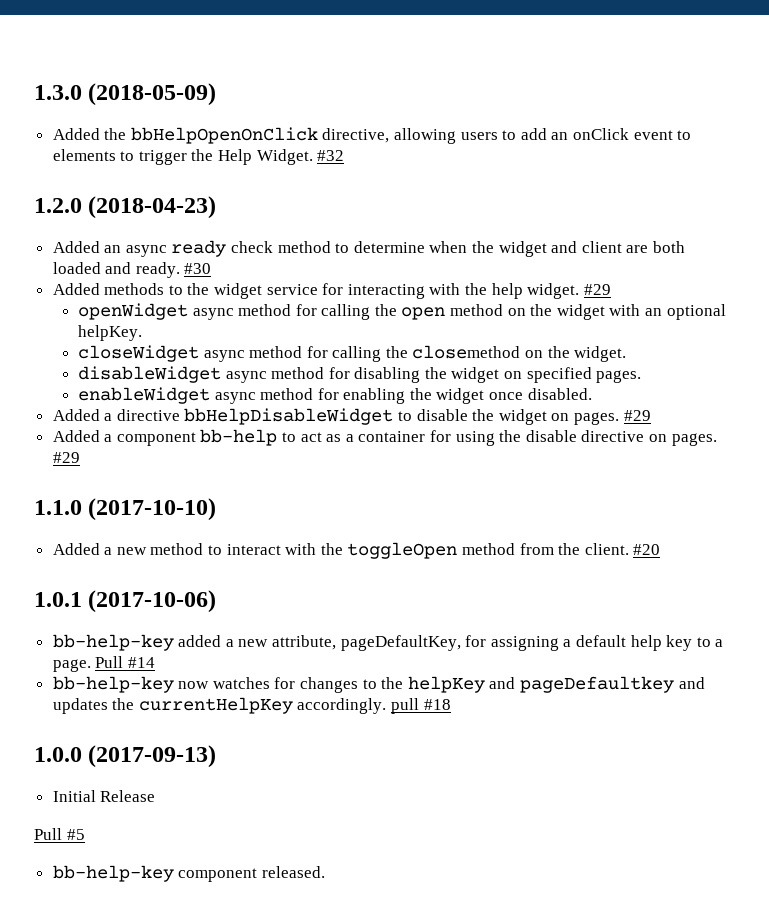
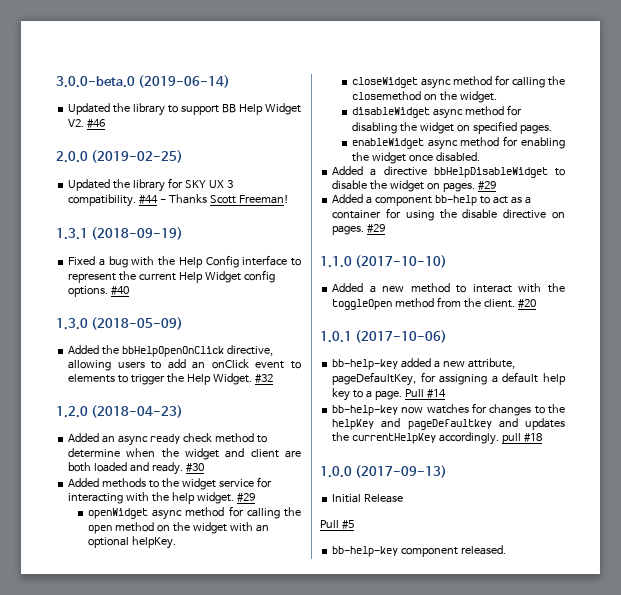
(34, 92) none -> [56,75,231,88] [68,103,302,116] [68,119,106,128] [56,150,184,163] [68,178,233,192] [68,194,289,207] [56,227,184,240] [68,255,302,268] [68,270,275,283] [68,286,130,297] 3.0.0-beta.0 (2019-06-14) // Updated the library to support BB Help Widget V2. #46 // 2.0.0 (2019-02-25) // Updated the library for SKY UX 3 compatibility. #44 - Thanks Scott Freeman! // 1.3.1 (2018-09-19) // Fixed a bug with the Help Config interface to represent the current Help Widget config options. #40 //

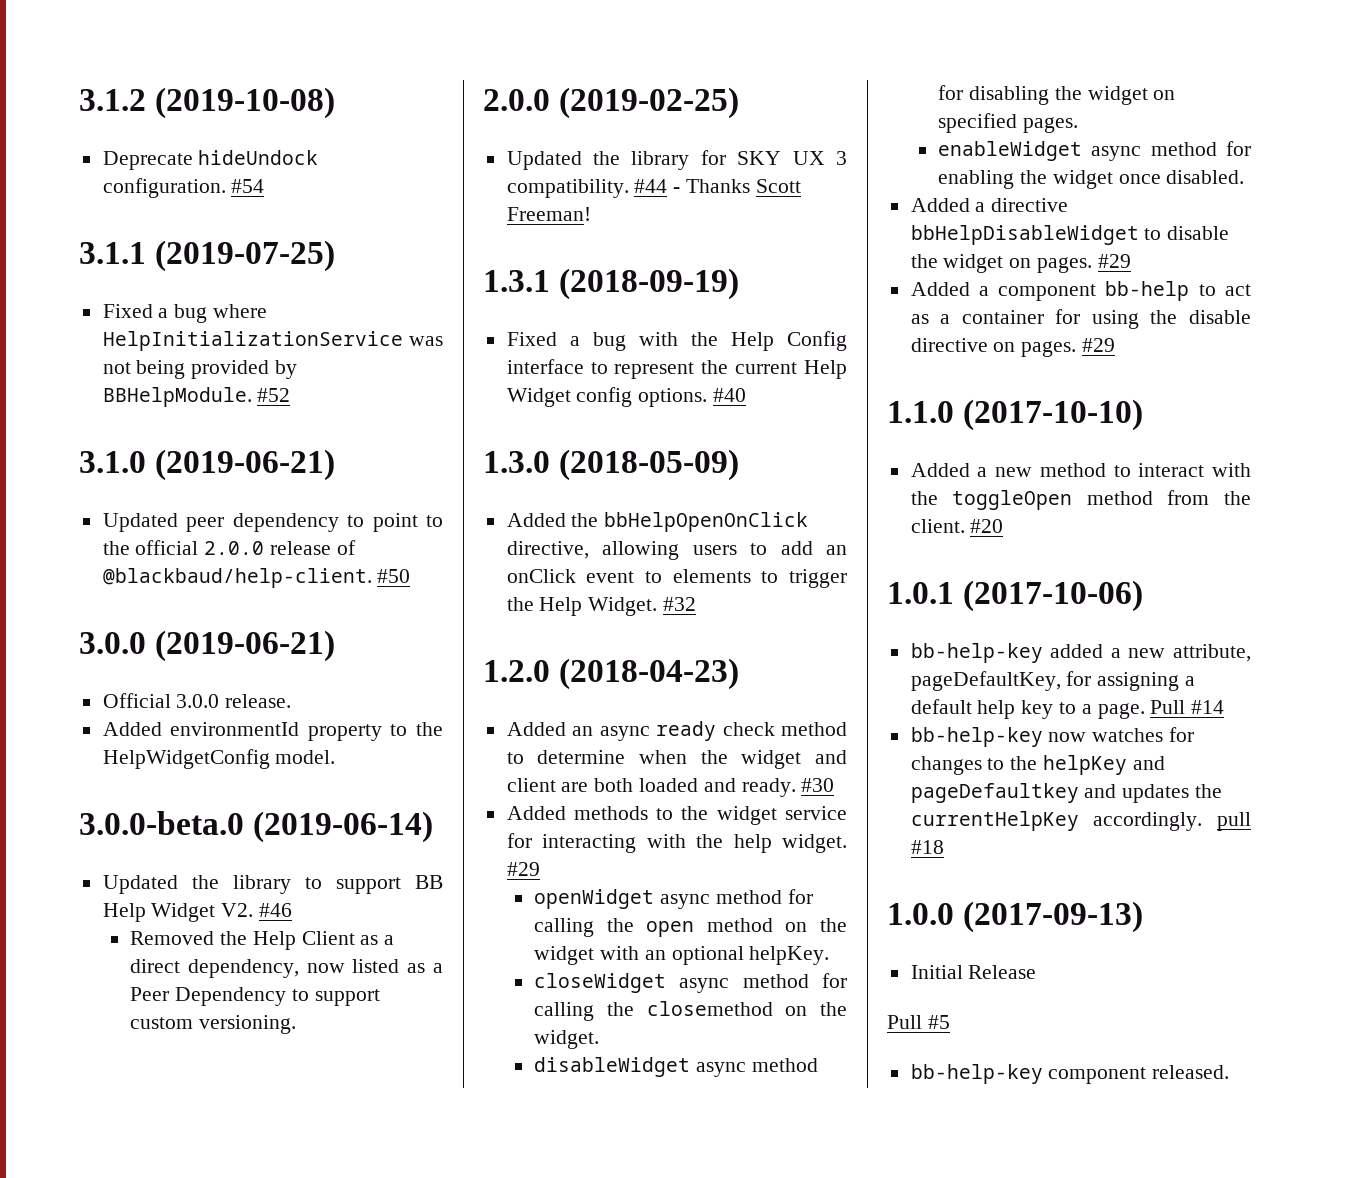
(56, 82) none -> [79,87,336,119] [102,150,319,170] [102,178,265,198] [79,240,336,272] [102,304,268,323] [102,331,443,351] [102,360,298,379] [102,387,291,407] [79,449,336,481] [102,513,444,532] [102,540,356,555] [102,568,411,588] [79,630,336,662] [102,693,292,708] [102,722,443,741] [102,749,336,769] 3.1.2 (2019-10-08) // Deprecate hideUndock configuration. #54 // 3.1.1 (2019-07-25) // Fixed a bug where HelpInitializationService was not being provided by BBHelpModule. #52 // 3.1.0 (2019-06-21) // Updated peer dependency to point to the official 2.0.0 release of @blackbaud/help-client. #50 // 3.0.0 (2019-06-21) // Official 3.0.0 release. // Added environmentId property to the HelpWidgetConfig model. //
(106, 123) none -> [130,931,395,950] [130,959,443,978] [130,987,380,1006] [130,1015,297,1034] // Removed the Help Client as a direct dependency, now listed as a Peer Dependency to support custom versioning.

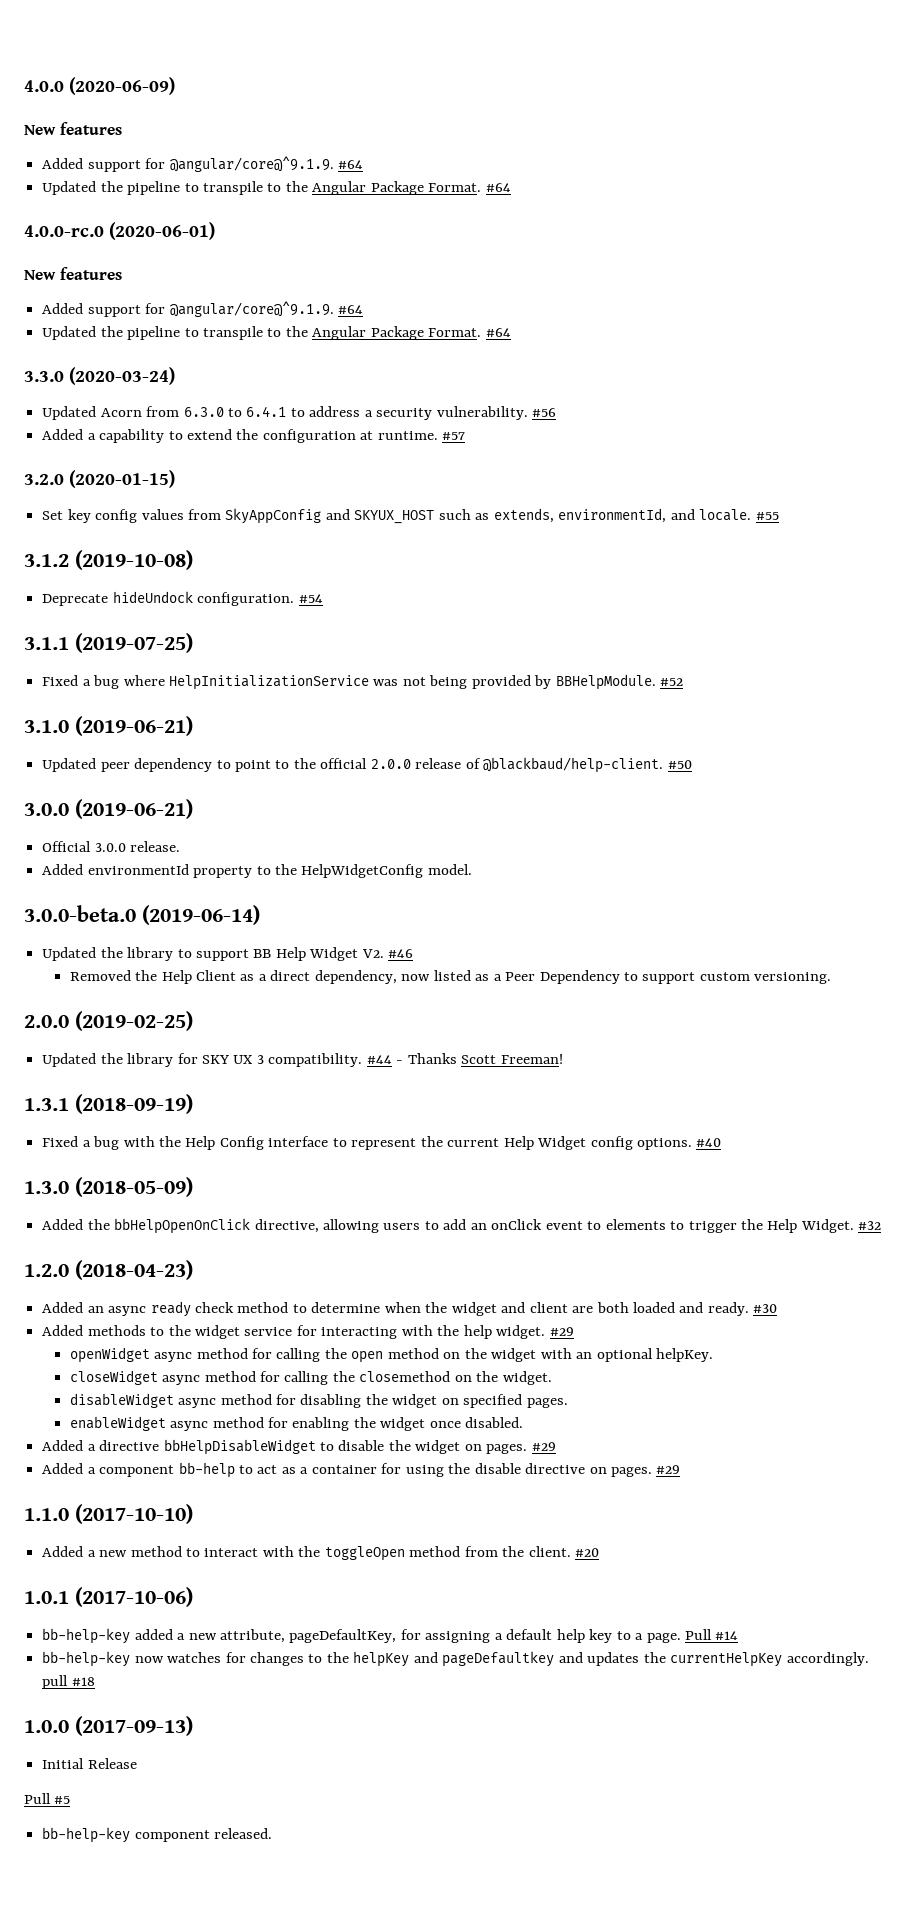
(79, 100) none -> [24,77,176,95] [24,122,122,135] [42,156,363,172] [42,181,511,195] [24,222,216,240] [24,267,122,280] [42,301,363,317] [42,326,511,340] [24,367,176,385] [42,406,557,420] [42,429,466,443] [24,470,176,488] [42,508,779,524] 4.0.0 (2020-06-09) // New features // Added support for @angular/core@^9.1.9. #64 // Updated the pipeline to transpile to the Angular Package Format. #64 // 4.0.0-rc.0 (2020-06-01) // New features // Added support for @angular/core@^9.1.9. #64 // Updated the pipeline to transpile to the Angular Package Format. #64 // 3.3.0 (2020-03-24) // Updated Acorn from 6.3.0 to 6.4.1 to address a security vulnerability. #56 // Added a capability to extend the configuration at runtime. #57 // 3.2.0 (2020-01-15) // Set key config values from SkyAppConfig and SKYUX_HOST such as extends, environmentId, and locale. #55 //

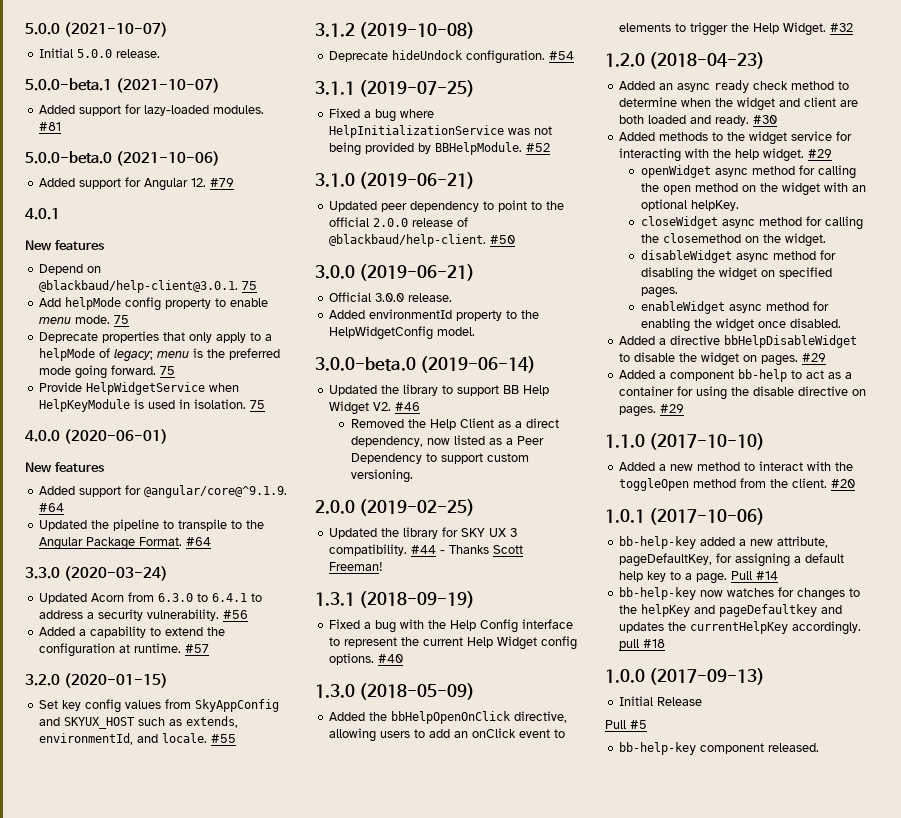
[24,77,176,95] [24,122,122,135] [42,156,363,172] [42,181,511,195] [24,225,104,237] 4.0.0 (2020-06-09) // New features // Added support for @angular/core@^9.1.9. #64 // Updated the pipeline to transpile to the Angular Package Format. #64 // 4.0.0-rc.0 -> [25,22,169,37] [38,48,160,58] [25,78,221,93] [38,104,264,116] [38,122,61,131] [25,151,221,166] [38,177,234,191] [25,208,60,220] [25,240,104,251] [38,264,101,275] [38,280,257,293] [38,297,268,311] [38,315,129,324] [38,331,272,343] [38,348,280,362] [38,365,175,379] [38,382,239,395] [38,399,265,412] [25,430,60,442] 5.0.0 (2021-10-07) // Initial 5.0.0 release. // 5.0.0-beta.1 (2021-10-07) // Added support for lazy-loaded modules. #81 // 5.0.0-beta.0 (2021-10-06) // Added support for Angular 12. #79 // 4.0.1 // New features // Depend on @blackbaud/help-client@3.0.1. 75 // Add helpMode config property to enable menu mode. 75 // Deprecate properties that only apply to a helpMode of legacy; menu is the preferred mode going forward. 75 // Provide HelpWidgetService when HelpKeyModule is used in isolation. 75 // 4.0.0

